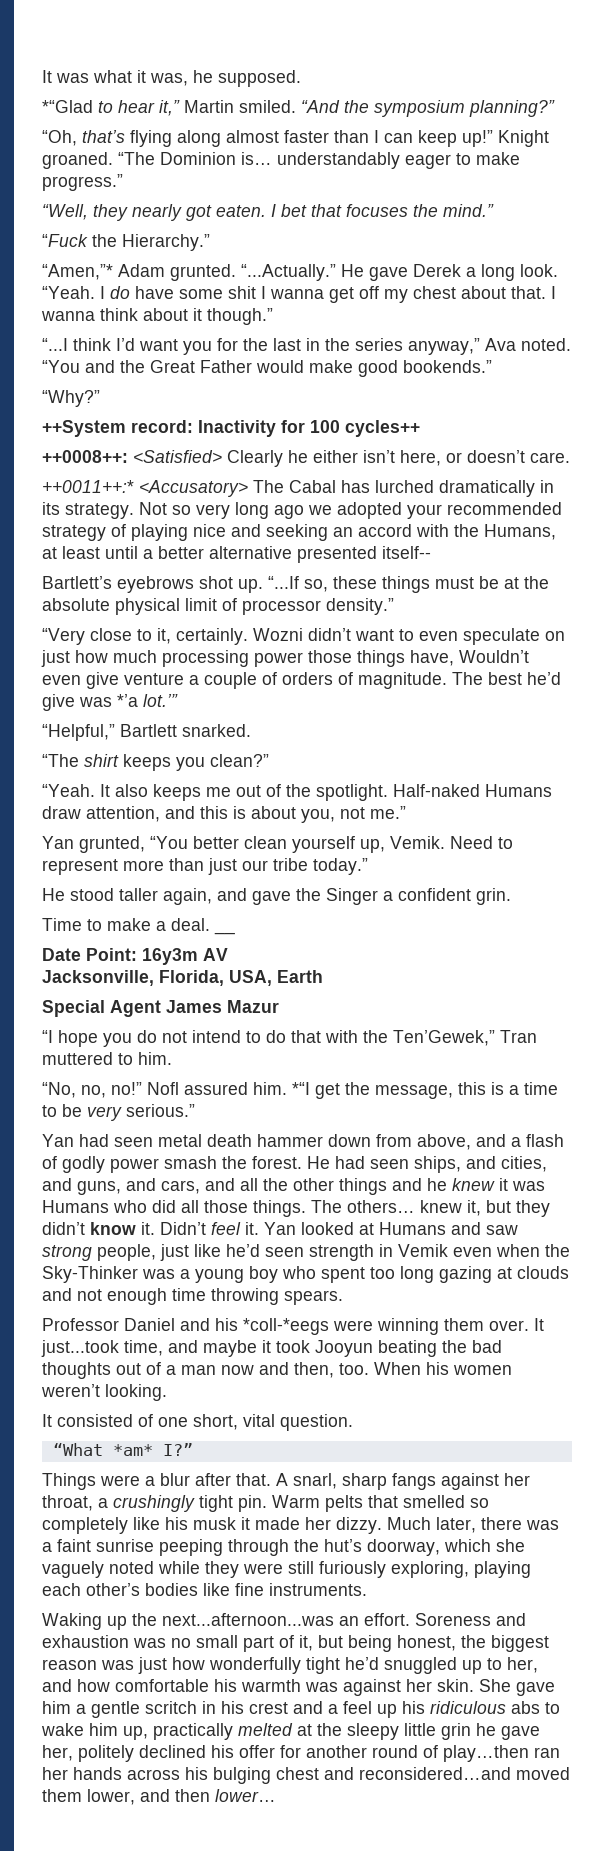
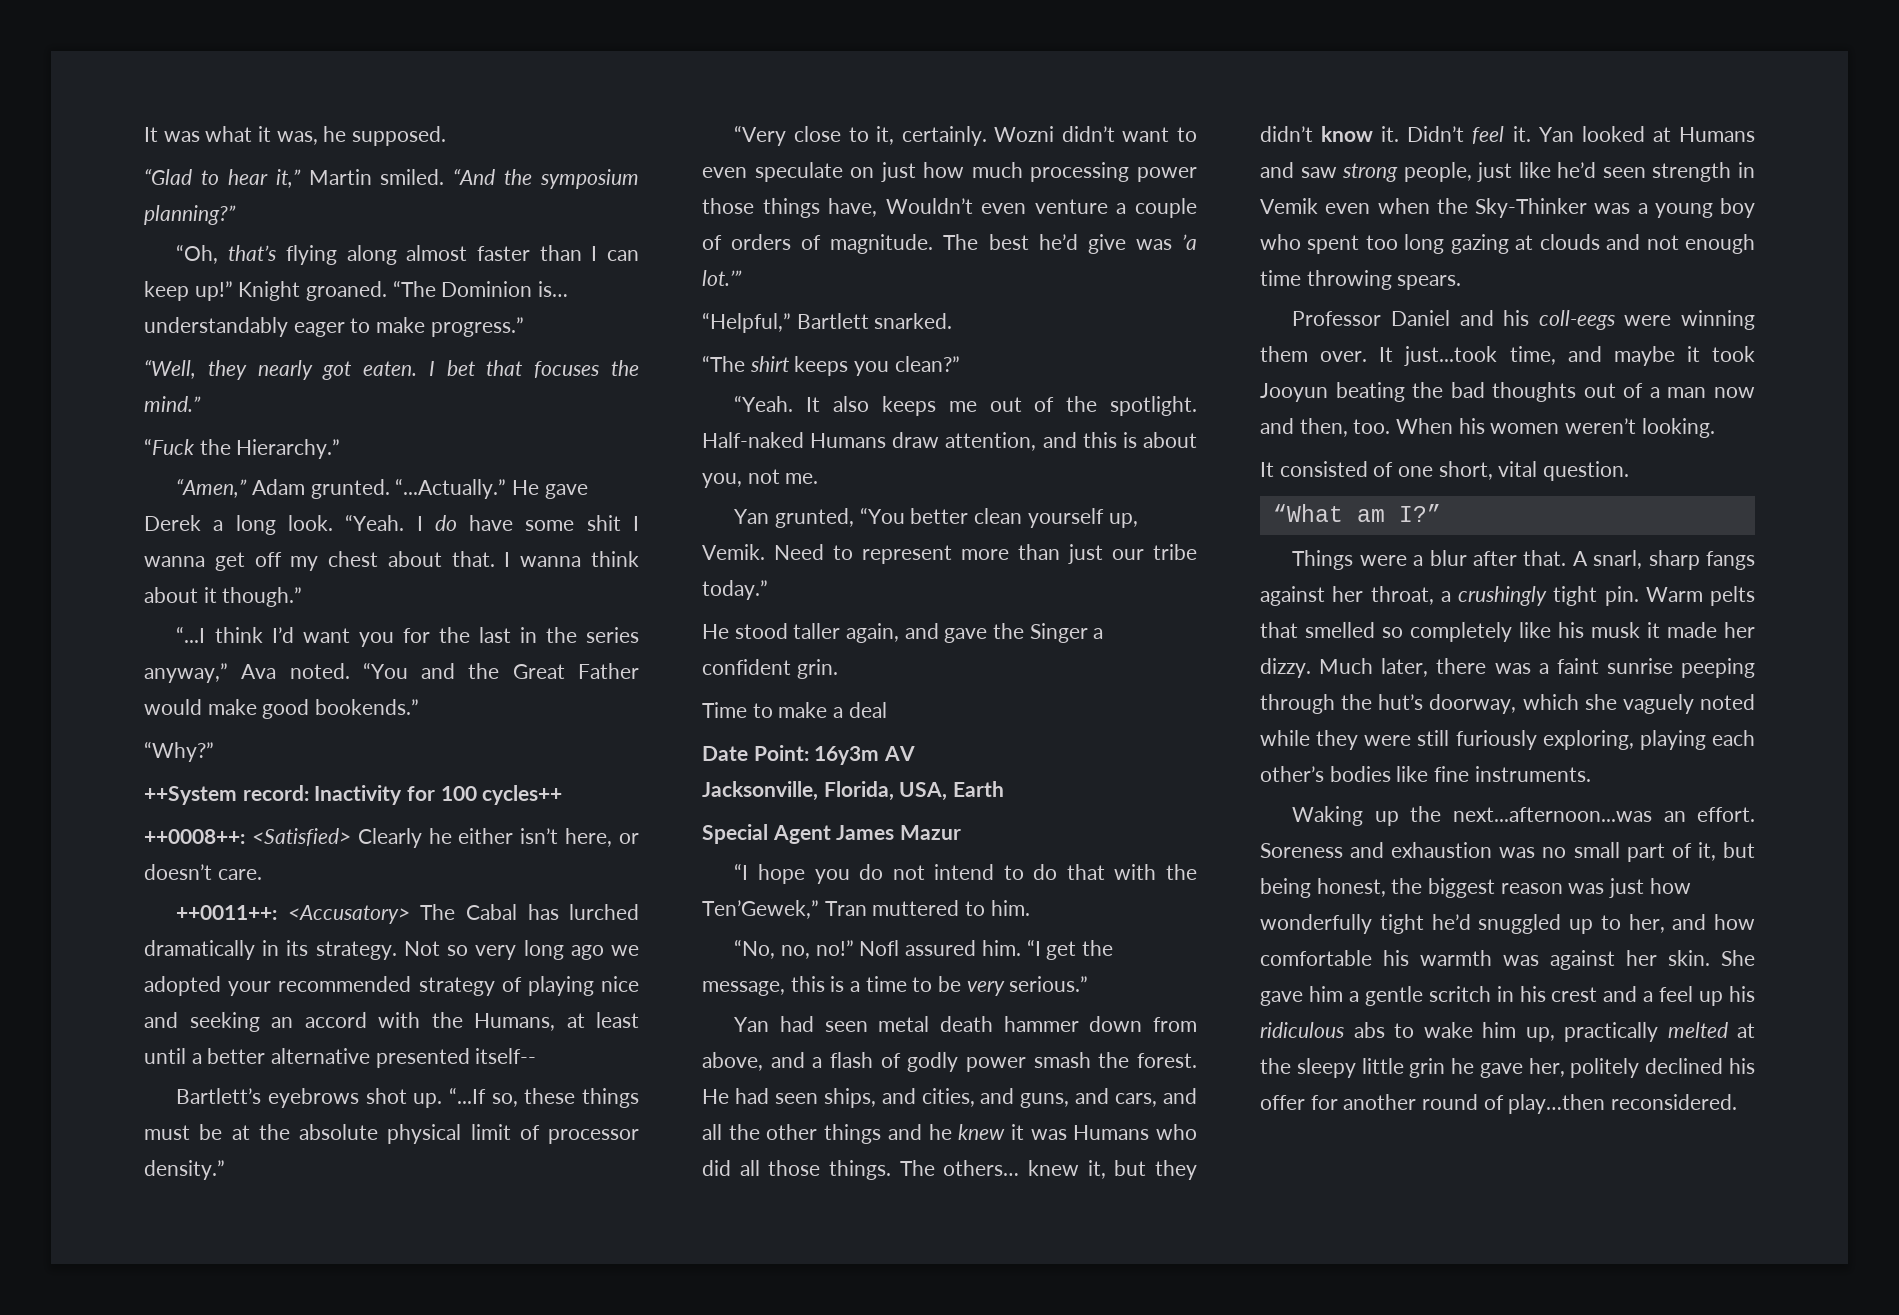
[42,100,93,113] *“Glad -> [144,168,192,185] “Glad
[42,264,113,280] “Amen,”* -> [176,478,248,498] “Amen,”
[42,480,134,493] ++0011++:* -> [176,905,278,920] ++0011++:
[86,672,119,689] give -> (1027, 208) none
[117,694,138,707] *’a -> [1182,234,1197,250] ’a
[370,806,406,819] me.” -> [785,473,819,484] me.
[171,918,210,931] [214,931,235,935] deal. __ -> [848,702,887,718] deal
[292,1082,310,1095] *“I -> [1026,939,1041,956] “I
[243,1318,329,1335] *coll-*eegs -> [1538,310,1615,330] coll-eegs
[112,1444,153,1456] *am* -> [1356,509,1385,522] am
[534,1747,560,1758] [42,1767,570,1784] [42,1789,276,1805] ran her hands across his bulging chest and reconsidered…and moved them lower, and then lower… -> [1611,1094,1738,1110] reconsidered.

